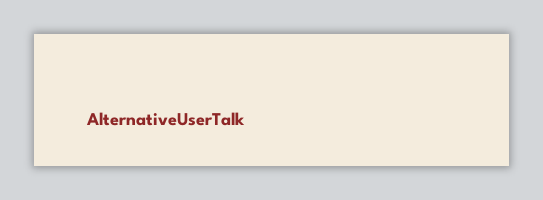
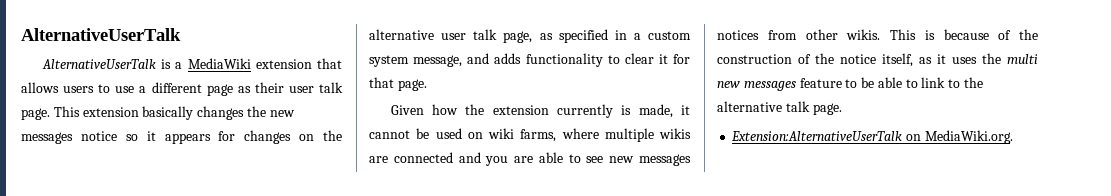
[86,112,245,126] AlternativeUserTalk -> [21,28,181,41] [41,58,342,69] [21,82,343,96] [21,106,295,120] [21,130,342,144] [369,29,691,43] [369,53,690,67] [369,77,427,91] [390,104,690,118] [369,128,691,142] [369,152,691,166] [717,29,1038,40] [717,53,1038,67] [717,77,984,91] [717,101,842,115] [731,130,1013,144] AlternativeUserTalk // AlternativeUserTalk is a MediaWiki extension that allows users to use a different page as their user talk page. This extension basically changes the new messages notice so it appears for changes on the alternative user talk page, as specified in a custom system message, and adds functionality to clear it for that page. // Given how the extension currently is made, it cannot be used on wiki farms, where multiple wikis are connected and you are able to see new messages notices from other wikis. This is because of the construction of the notice itself, as it uses the multi new messages feature to be able to link to the alternative talk page. // Extension:AlternativeUserTalk on MediaWiki.org.

